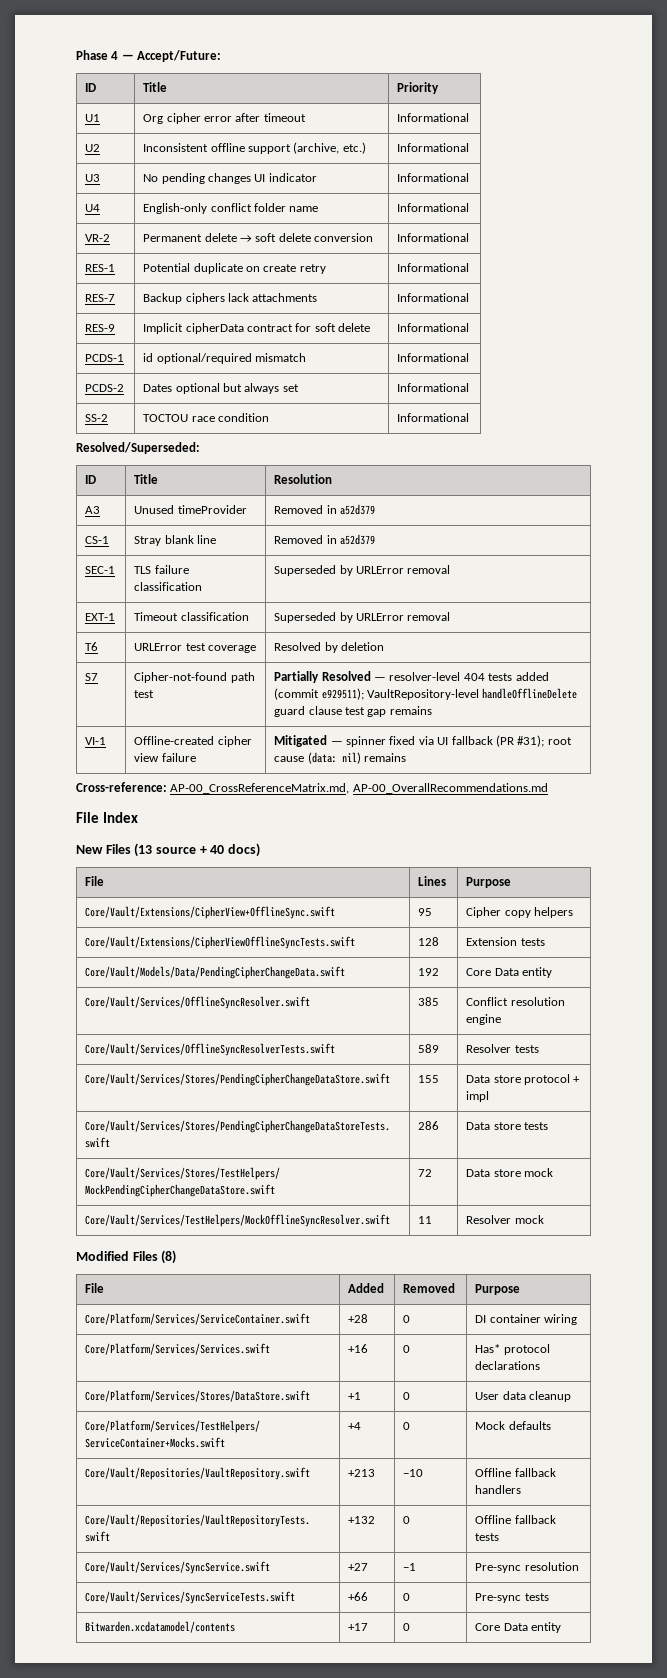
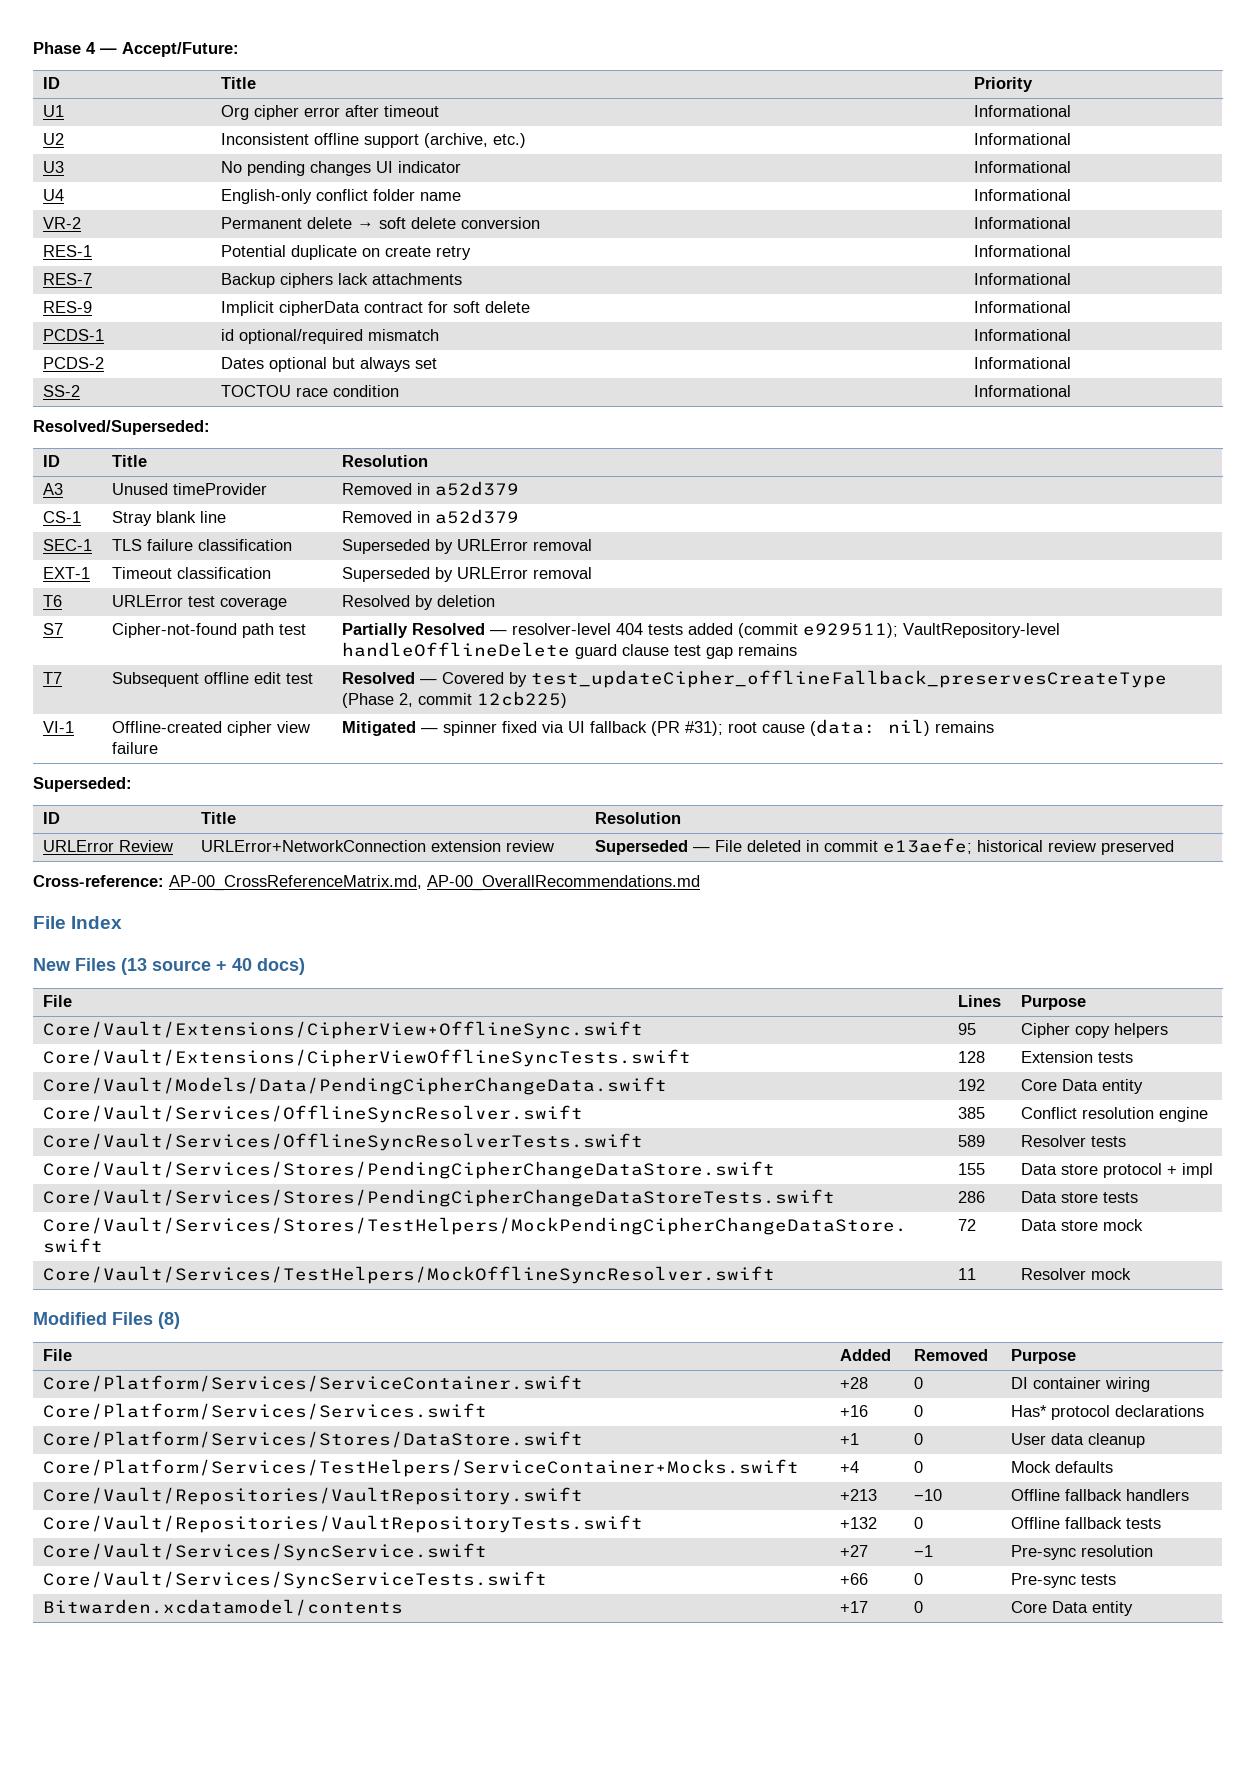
(432, 710) none -> [42,672,62,684] [111,672,313,687] [341,670,1167,688] [341,691,567,708] // T7 | Subsequent offline edit test | Resolved — Covered by test_updateCipher_offlineFallback_preservesCreateType (Phase 2, commit 12cb225)
(407, 757) none -> [33,777,132,792] [42,812,60,824] [200,812,236,824] [594,812,681,824] [42,840,173,852] [200,840,554,852] [594,838,1174,855] // Superseded: // ID | Title | Resolution // URLError Review | URLError+NetworkConnection extension review | Superseded — File deleted in commit e13aefe; historical review preserved

